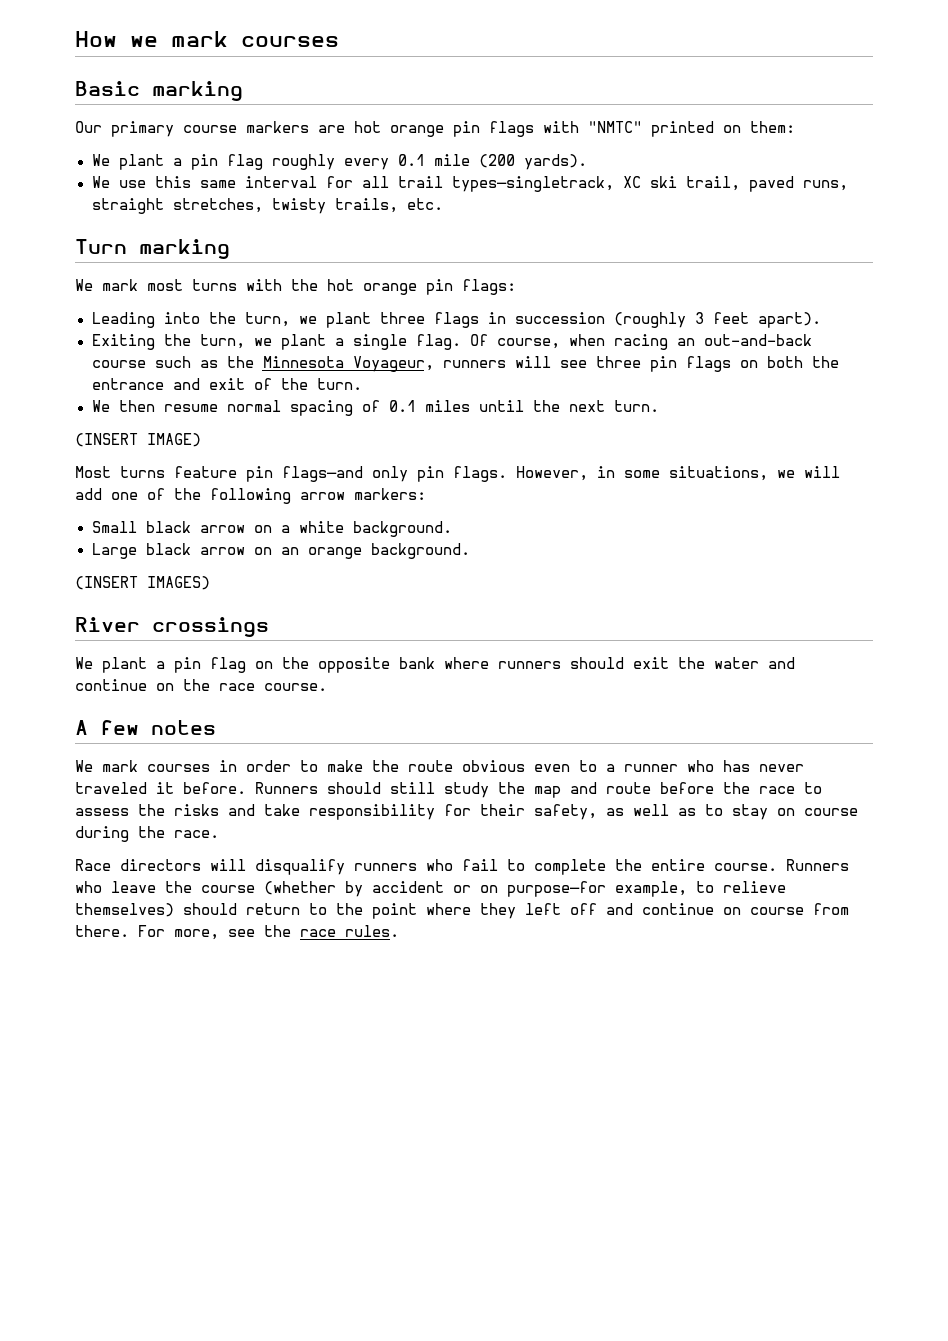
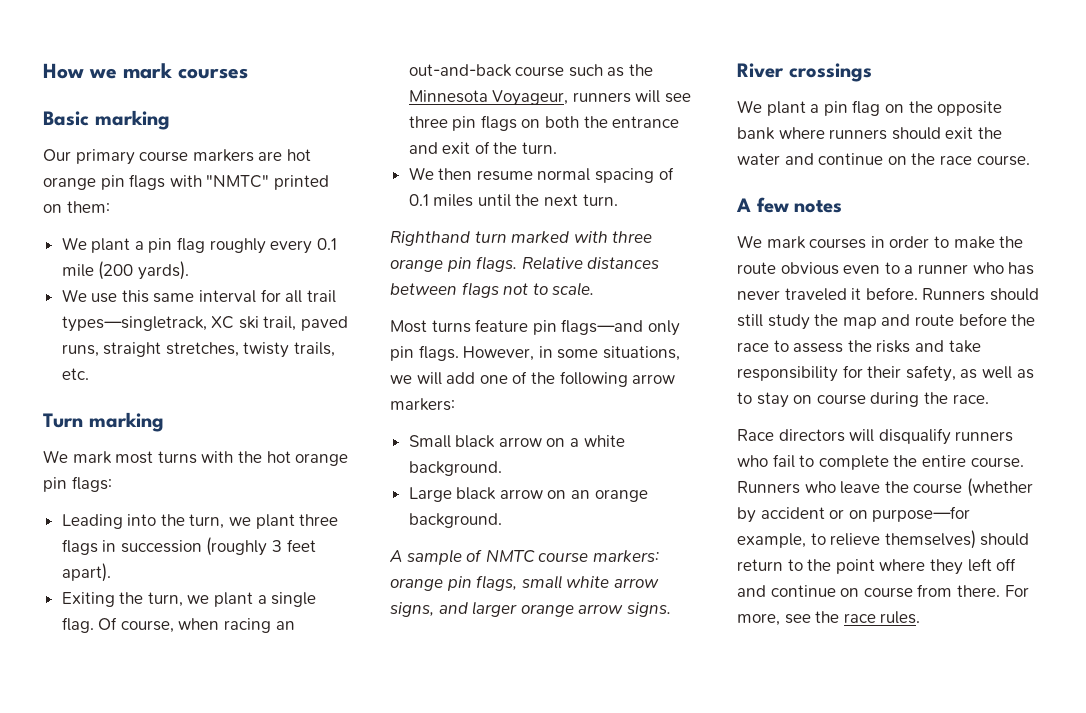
[75,433,201,447] (INSERT IMAGE) -> [390,231,653,246] [390,256,660,272] [390,282,595,298] Righthand turn marked with three orange pin flags. Relative distances between flags not to scale.
[75,576,210,590] (INSERT IMAGES) -> [389,549,659,565] [390,575,659,591] [390,601,671,617] A sample of NMTC course markers: orange pin flags, small white arrow signs, and larger orange arrow signs.

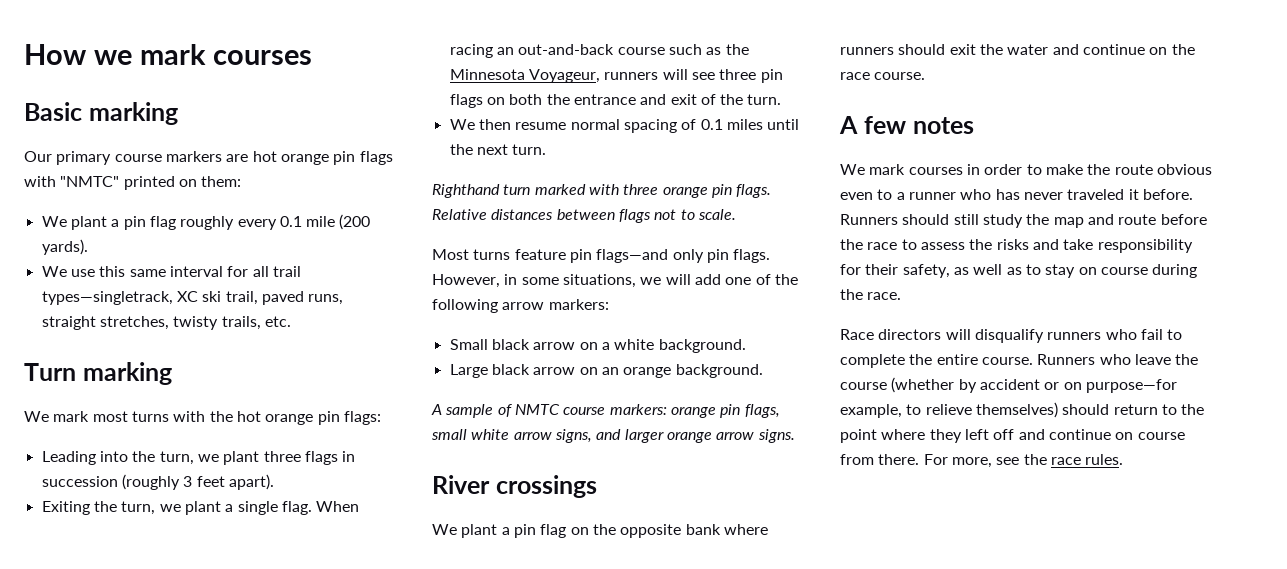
[98,617,220,633] Of course, when -> [316,501,360,512] When

